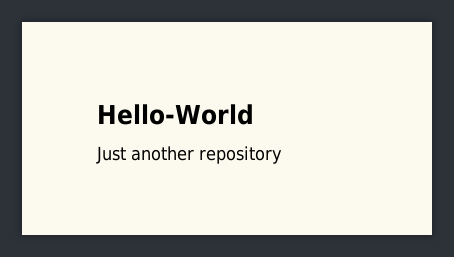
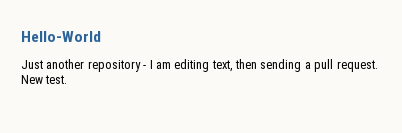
(282, 155) none -> [143,59,378,72] [21,75,68,84] - I am editing text, then sending a pull request. New test.

